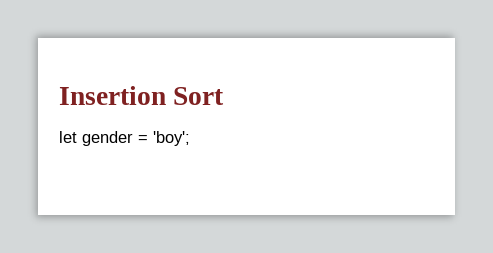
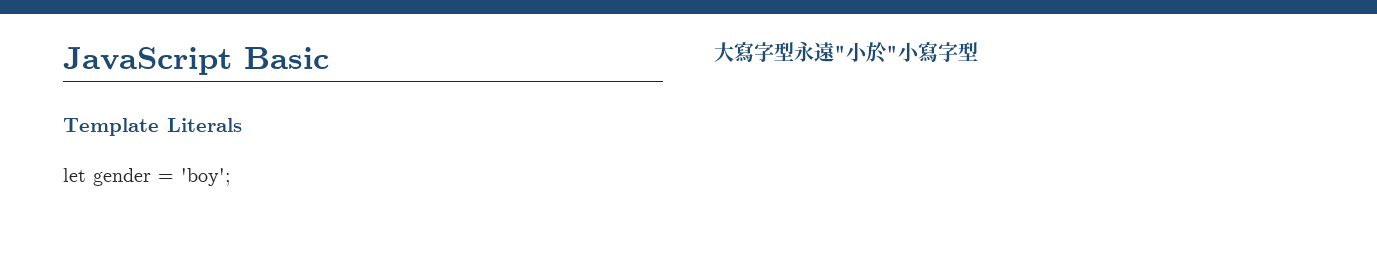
[59,86,225,105] Insertion Sort -> [63,47,329,75] [63,118,242,136] JavaScript Basic // Template Literals
(190, 138) none -> [714,41,978,63] // 大寫字型永遠"小於"小寫字型

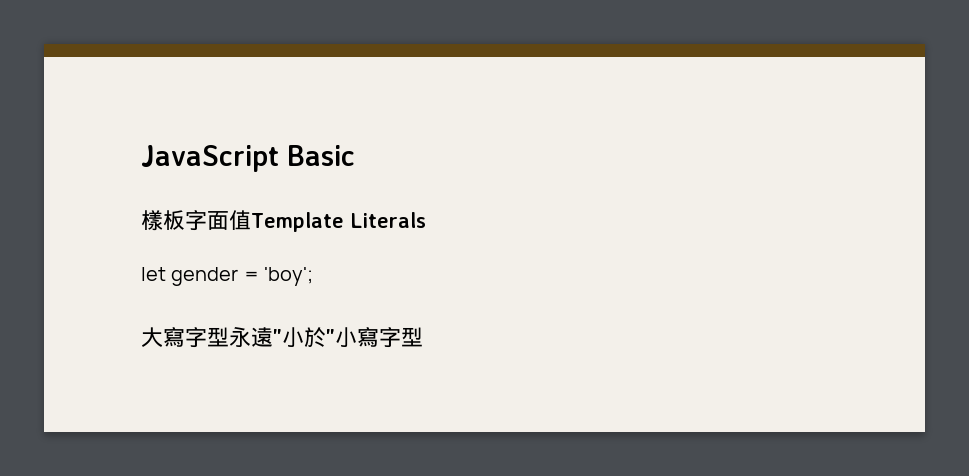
(329, 58) none -> [141,210,251,231] 樣板字面值

